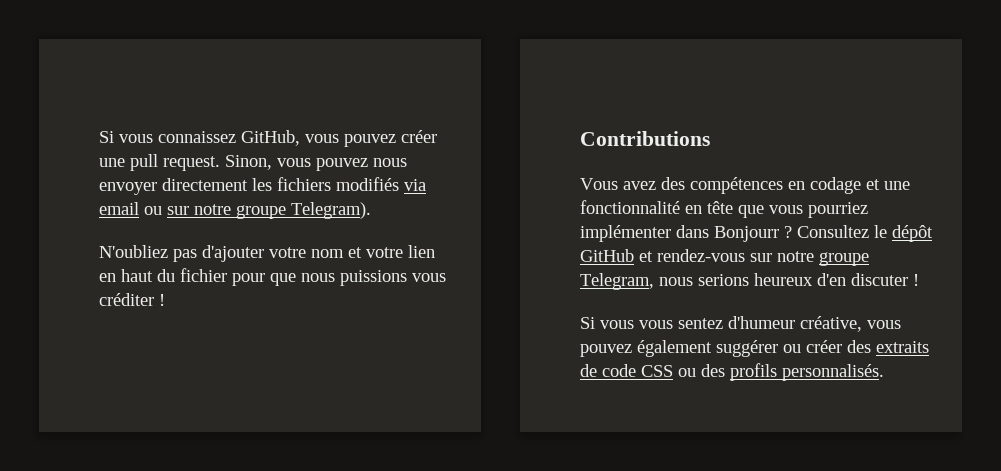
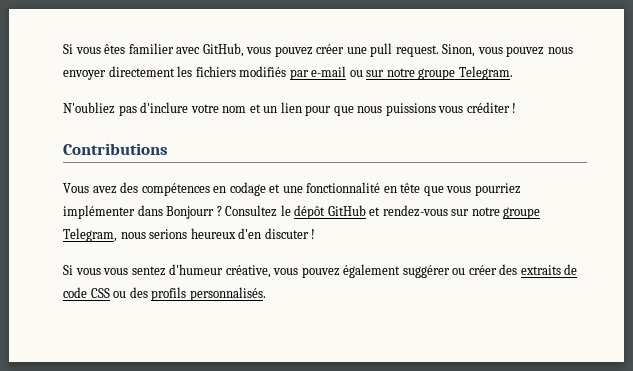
[99,131,236,143] Si vous connaissez -> [63,43,201,54] Si vous êtes familier avec
[404,179,426,191] [99,202,139,215] via email -> [289,66,347,80] par e-mail
[291,202,371,219] Telegram). -> [458,66,513,80] Telegram.
[202,245,264,262] d'ajouter -> [140,102,189,113] d'inclure
[366,245,435,258] [99,268,227,282] votre lien en haut du fichier -> [263,102,302,113] un lien

